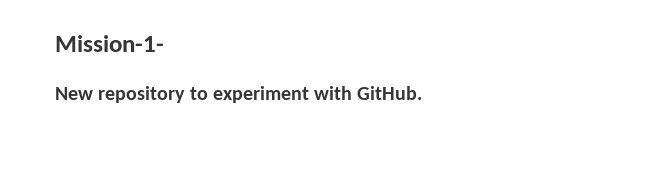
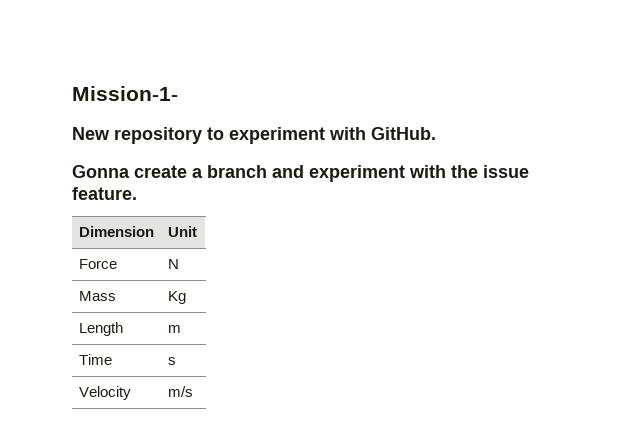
(423, 93) none -> [72,165,529,182] [72,187,137,200] [78,226,154,237] [167,226,197,237] [78,259,117,269] [167,259,179,269] [78,291,116,301] [167,291,186,304] [78,322,123,336] [167,325,181,333] [78,354,112,365] [167,357,176,365] [78,386,131,400] [167,386,193,397] // Gonna create a branch and experiment with the issue feature. // Dimension | Unit // Force | N // Mass | Kg // Length | m // Time | s // Velocity | m/s

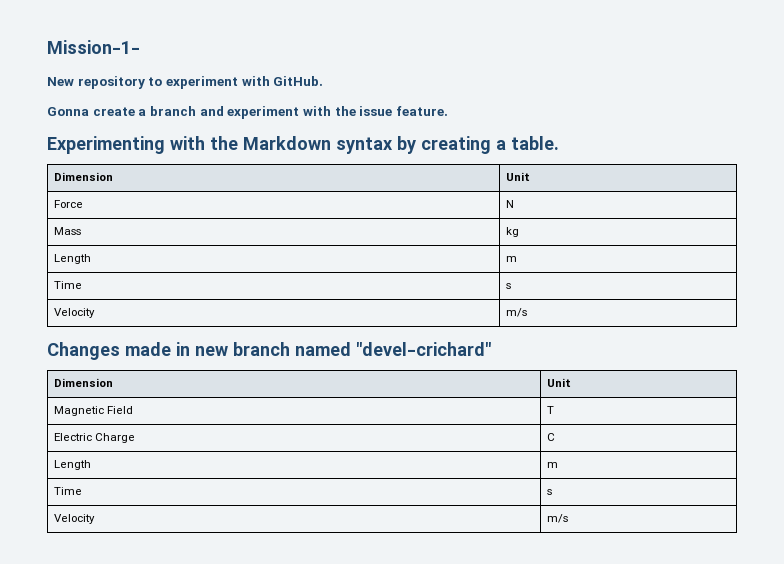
(137, 193) none -> [47,136,559,154] // Experimenting with the Markdown syntax by creating a table.
[167,291,186,304] [78,322,123,336] [167,325,181,333] [78,354,112,365] [167,357,176,365] [78,386,131,400] [167,386,193,397] Kg // Length | m // Time | s // Velocity | m/s -> [505,227,519,237] [53,254,91,264] [505,256,517,262] [53,281,82,289] [505,283,511,289] [53,308,95,318] [505,308,527,317] [47,342,491,360] [53,378,113,387] [546,378,571,387] [53,406,133,416] [546,406,554,414] [53,433,135,443] [546,433,555,441] [53,460,91,470] [546,462,558,468] [53,487,82,495] [546,489,552,495] [53,514,95,524] [546,514,568,523] kg // Length | m // Time | s // Velocity | m/s // Changes made in new branch named "devel-crichard" // Dimension | Unit // Magnetic Field | T // Electric Charge | C // Length | m // Time | s // Velocity | m/s

